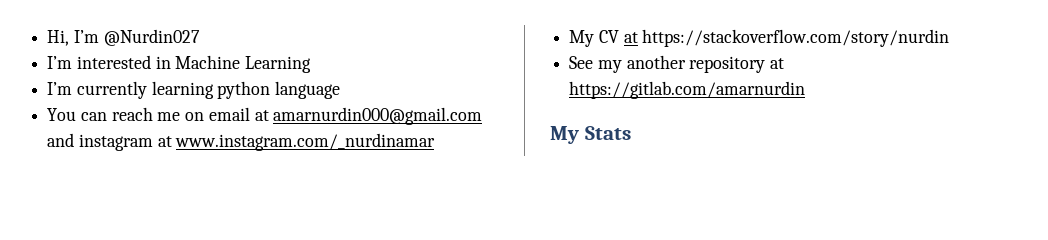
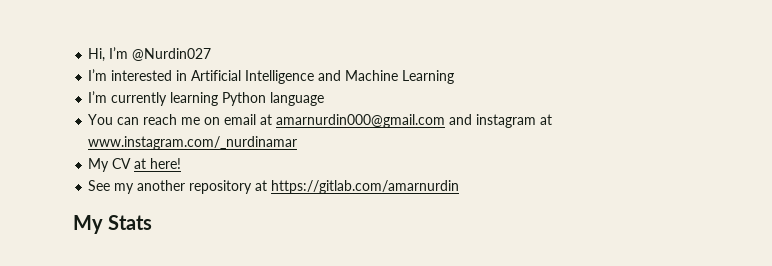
(171, 62) none -> [191,70,342,84] Artificial Intelligence and
[217,81,271,99] python -> [222,92,267,106] Python
[642,29,950,47] https://stackoverflow.com/story/nurdin -> [150,158,182,169] here!

